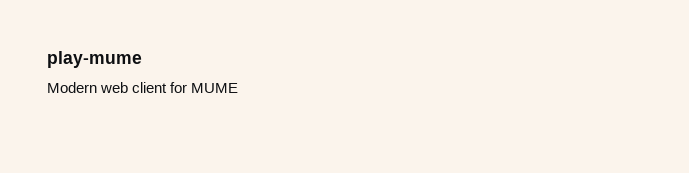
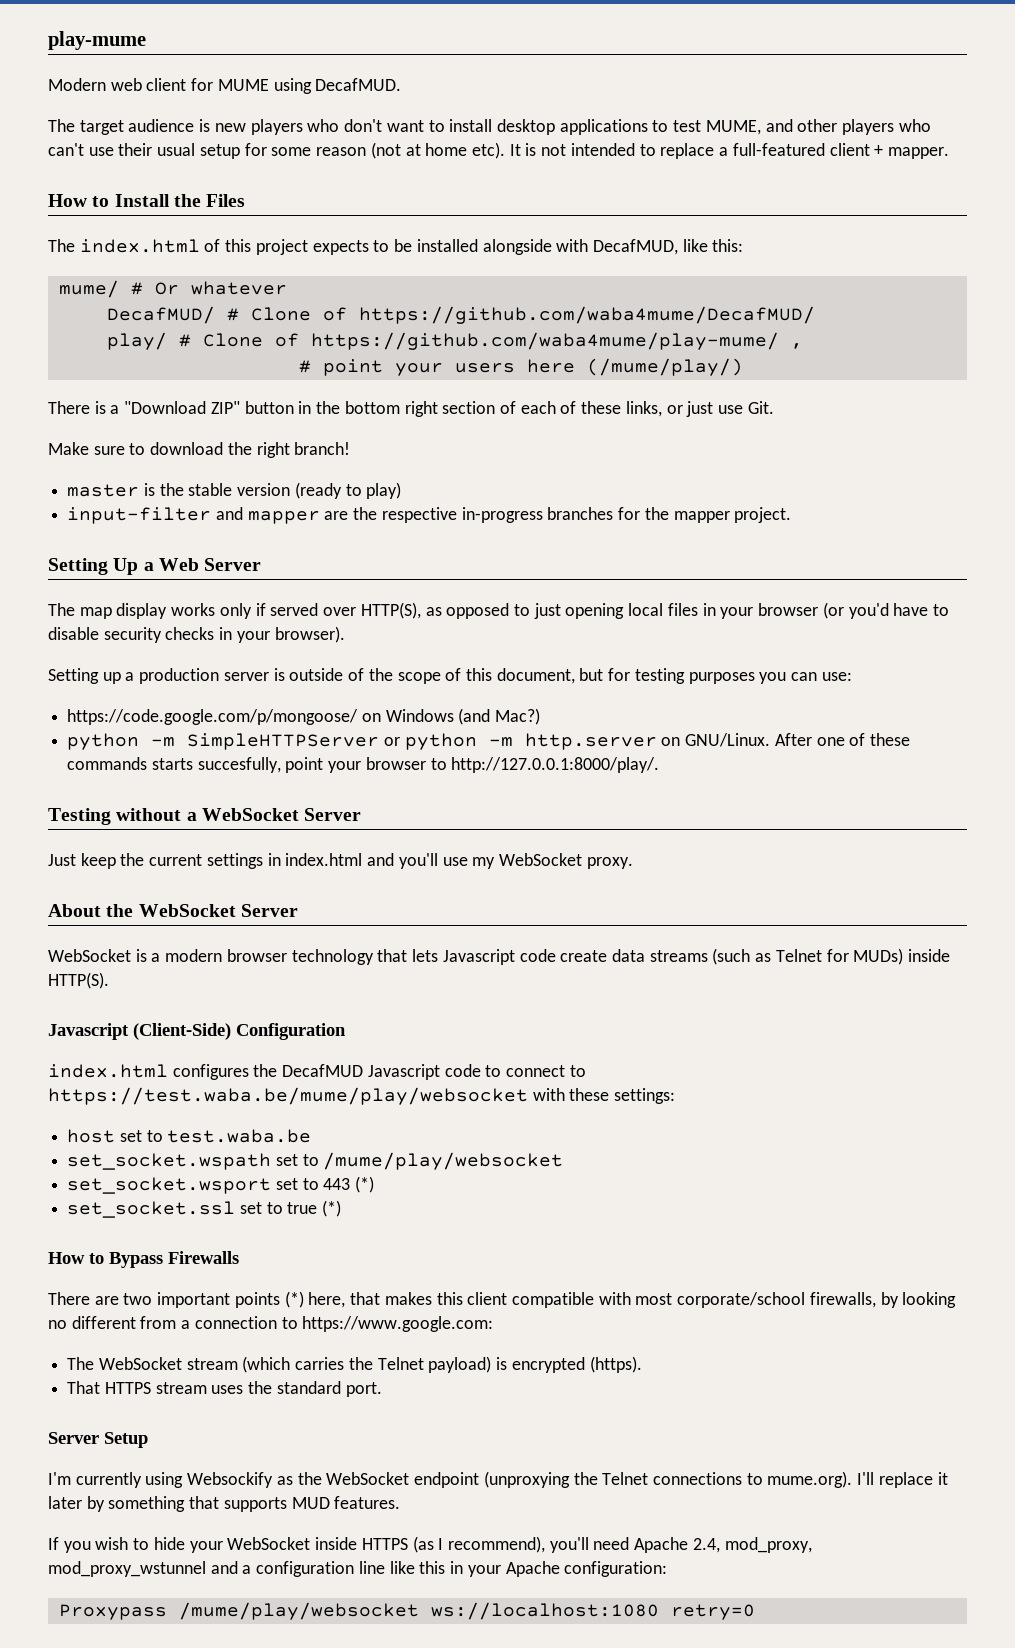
(239, 88) none -> [273,78,402,94] [48,119,931,135] [48,142,949,159] [48,194,246,207] [48,239,744,255] [58,280,287,298] [106,306,815,324] [106,332,803,350] [298,358,743,376] [48,401,774,417] [48,442,351,458] [67,482,402,499] [67,507,792,524] [48,558,262,575] [48,602,949,619] [48,626,345,643] [48,668,852,684] [67,708,541,725] [67,733,911,750] [67,757,660,773] [48,808,362,825] [48,853,633,869] [48,904,298,917] [48,948,951,965] [48,972,109,989] [48,1023,346,1040] [48,1064,586,1080] [48,1087,676,1105] [67,1129,312,1143] [67,1152,564,1170] [67,1176,375,1194] [67,1200,342,1218] [48,1251,239,1268] [48,1291,957,1308] [48,1316,494,1332] [67,1356,642,1373] [67,1381,382,1397] [48,1432,148,1448] [48,1471,948,1488] [48,1496,401,1512] [48,1536,812,1553] [48,1561,668,1577] [58,1602,755,1620] using DecafMUD. // The target audience is new players who don't want to install desktop applications to test MUME, and other players who can't use their usual setup for some reason (not at home etc). It is not intended to replace a full-featured client + mapper. // How to Install the Files // The index.html of this project expects to be installed alongside with DecafMUD, like this: // mume/ # Or whatever // DecafMUD/ # Clone of https://github.com/waba4mume/DecafMUD/ // play/ # Clone of https://github.com/waba4mume/play-mume/ , // # point your users here (/mume/play/) // There is a "Download ZIP" button in the bottom right section of each of these links, or just use Git. // Make sure to download the right branch! // master is the stable version (ready to play) // input-filter and mapper are the respective in-progress branches for the mapper project. // Setting Up a Web Server // The map display works only if served over HTTP(S), as opposed to just opening local files in your browser (or you'd have to disable security checks in your browser). // Setting up a production server is outside of the scope of this document, but for testing purposes you can use: // https://code.google.com/p/mongoose/ on Windows (and Mac?) // python -m SimpleHTTPServer or python -m http.server on GNU/Linux. After one of these commands starts succesfully, point your browser to http://127.0.0.1:8000/play/. // Testing without a WebSocket Server // Just keep the current settings in index.html and you'll use my WebSocket proxy. // About the WebSocket Server // WebSocket is a modern browser technology that lets Javascript code create data streams (such as Telnet for MUDs) inside HTTP(S). // Javascript (Client-Side) Configuration // index.html configures the DecafMUD Javascript code to connect to https://test.waba.be/mume/play/websocket with these settings: // host set to test.waba.be // set_socket.wspath set to /mume/play/websocket // set_socket.wsport set to 443 (*) // set_socket.ssl set to true (*) // How to Bypass Firewalls // There are two important points (*) here, that makes this client compatible with most corporate/school firewalls, by looking no different from a connection to https://www.google.com: // The WebSocket stream (which carries the Telnet payload) is encrypted (https). // That HTTPS stream uses the standard port. // Server Setup // I'm currently using Websockify as the WebSocket endpoint (unproxying the Telnet connections to mume.org). I'll replace it later by something that supports MUD features. // If you wish to hide your WebSocket inside HTTPS (as I recommend), you'll need Apache 2.4, mod_proxy, mod_proxy_wstunnel and a configuration line like this in your Apache configuration: // Proxypass /mume/play/websocket ws://localhost:1080 retry=0

